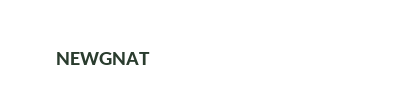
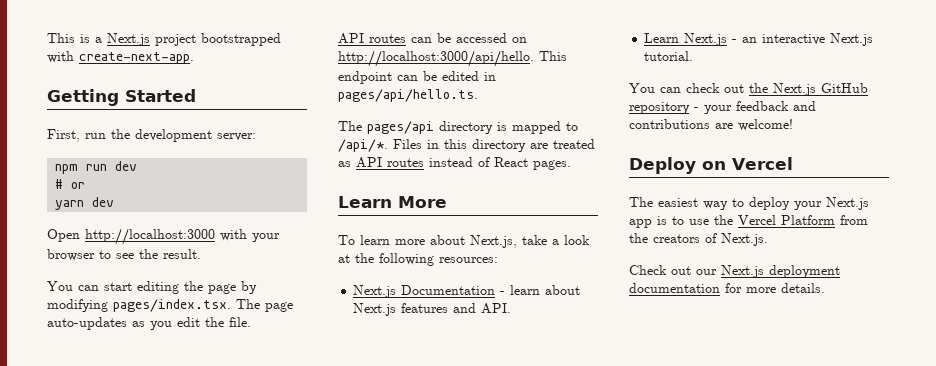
[56,52,150,65] NEWGNAT -> [47,33,281,46] [47,51,194,64] [47,89,196,106] [47,129,256,142] [55,161,138,174] [55,179,86,189] [55,197,115,210] [47,228,280,245] [47,249,201,261] [47,281,257,294] [47,299,293,312] [47,317,251,330] [338,33,527,44] [338,50,567,67] [338,71,496,84] [338,89,478,102] [338,121,578,134] [338,139,595,152] [338,157,571,170] [338,196,447,208] [338,235,590,248] [338,253,498,266] [353,285,581,298] [353,303,512,316] [644,33,874,46] [644,51,694,61] [629,83,868,96] [629,101,816,114] [629,119,793,131] [629,157,793,174] [629,197,869,210] [629,215,868,228] [629,233,768,246] [629,265,840,278] [629,283,825,293] This is a Next.js project bootstrapped with create-next-app. // Getting Started // First, run the development server: // npm run dev // # or // yarn dev // Open http://localhost:3000 with your browser to see the result. // You can start editing the page by modifying pages/index.tsx. The page auto-updates as you edit the file. // API routes can be accessed on http://localhost:3000/api/hello. This endpoint can be edited in pages/api/hello.ts. // The pages/api directory is mapped to /api/*. Files in this directory are treated as API routes instead of React pages. // Learn More // To learn more about Next.js, take a look at the following resources: // Next.js Documentation - learn about Next.js features and API. // Learn Next.js - an interactive Next.js tutorial. // You can check out the Next.js GitHub repository - your feedback and contributions are welcome! // Deploy on Vercel // The easiest way to deploy your Next.js app is to use the Vercel Platform from the creators of Next.js. // Check out our Next.js deployment documentation for more details.

